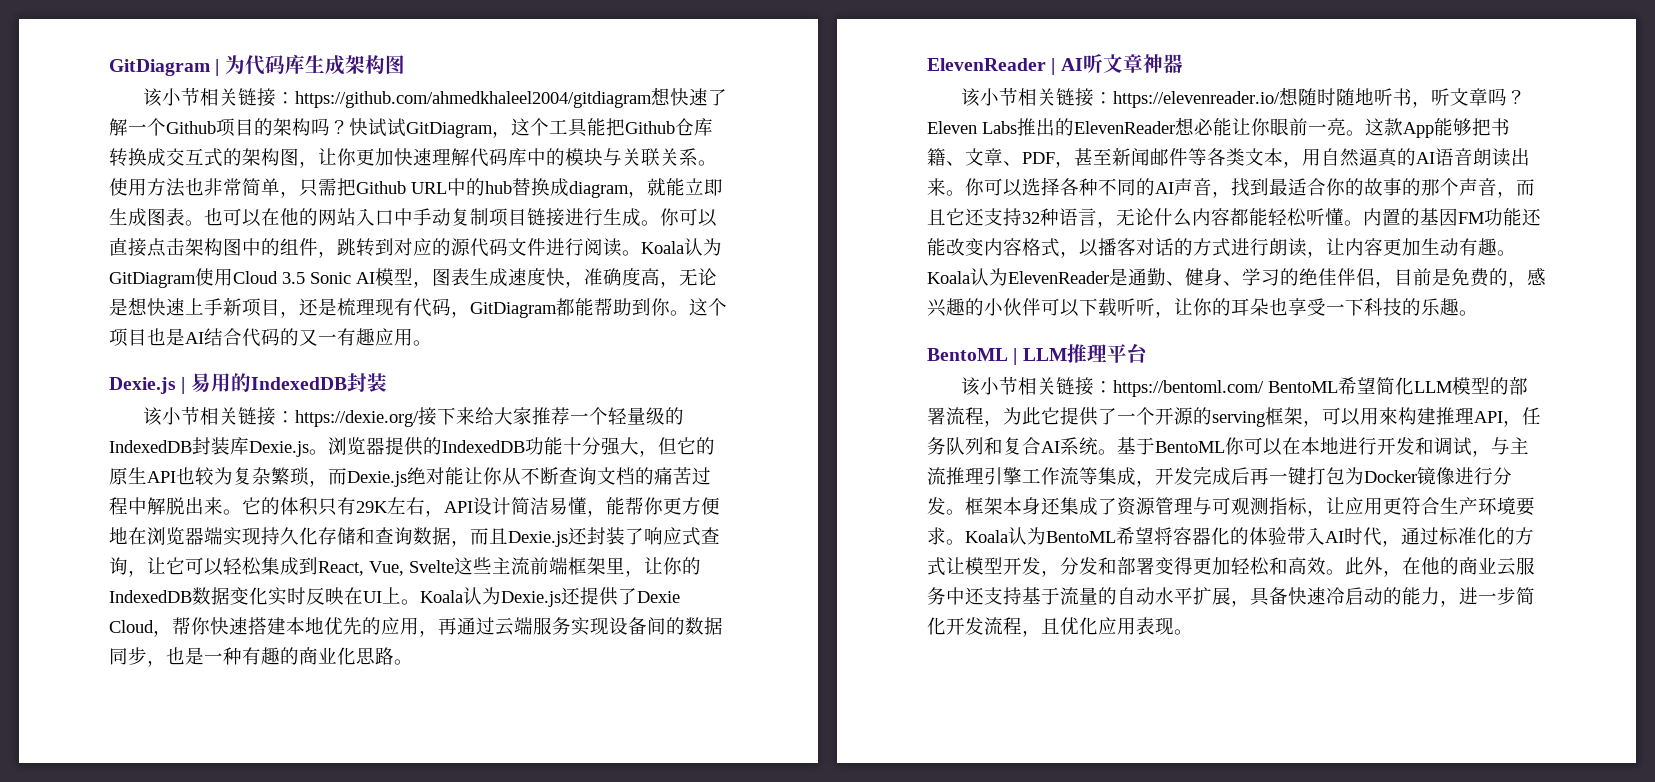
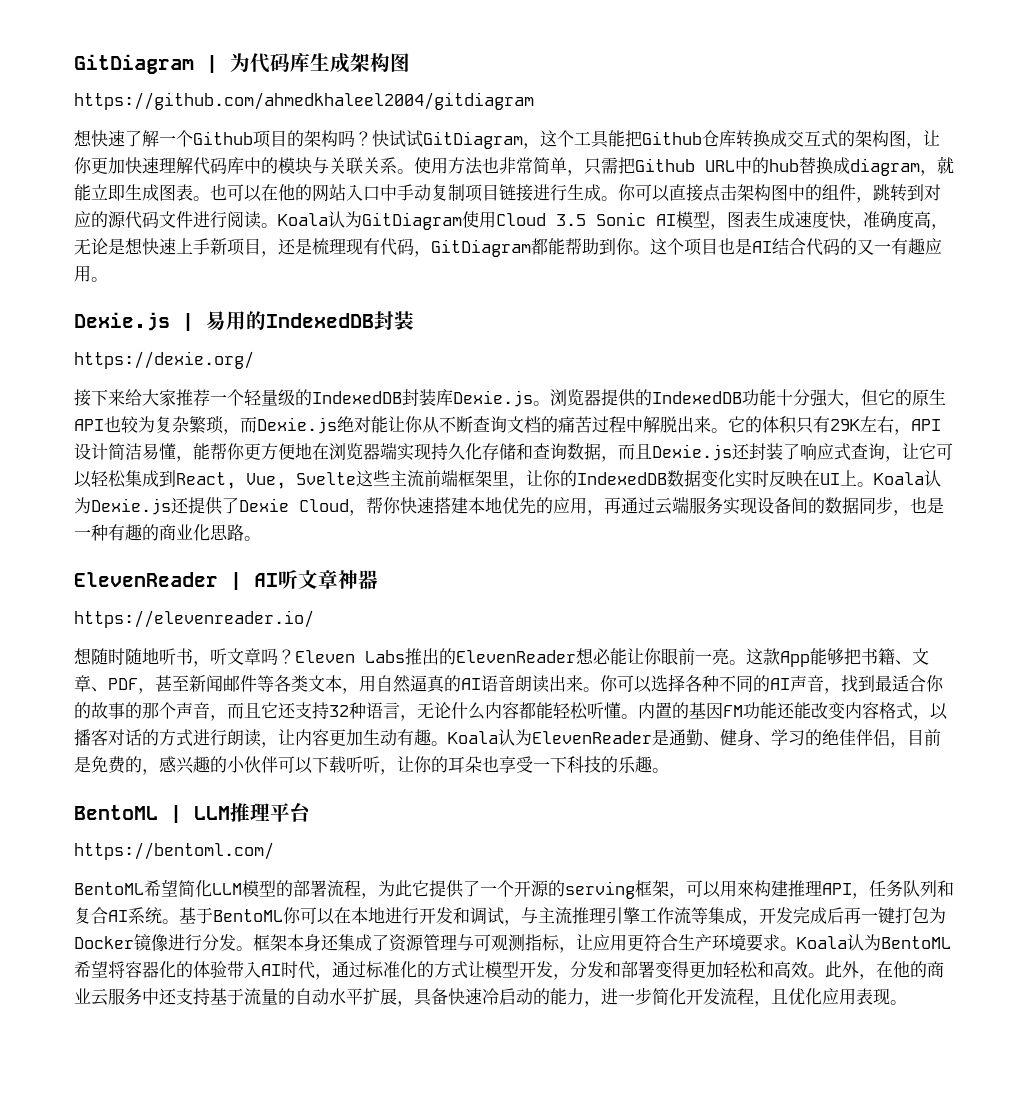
[142,87,295,107] 该小节相关链接： -> (410, 62) none
(652, 99) none -> (534, 101) //
[142,406,295,426] 该小节相关链接： -> (414, 320) none
(419, 418) none -> (254, 360) //
[960,87,1113,107] 该小节相关链接： -> (378, 579) none
(1280, 99) none -> (314, 619) //
[960,376,1113,396] 该小节相关链接： -> (311, 812) none
(1264, 388) none -> (274, 851) //

